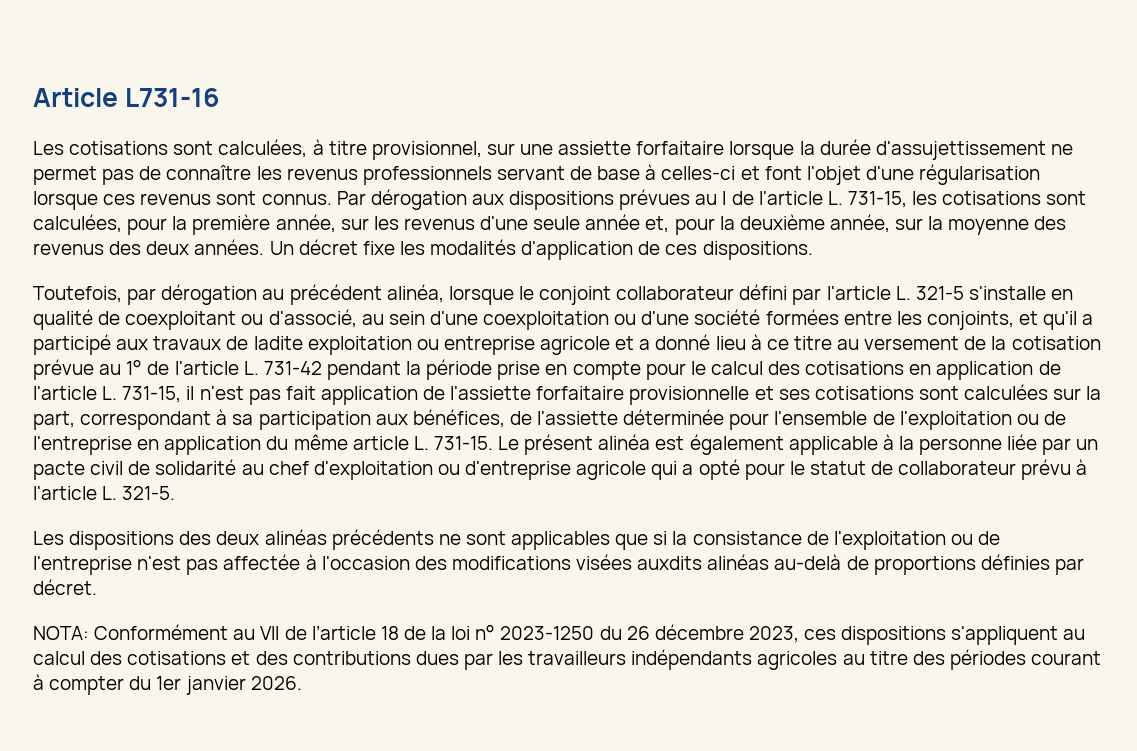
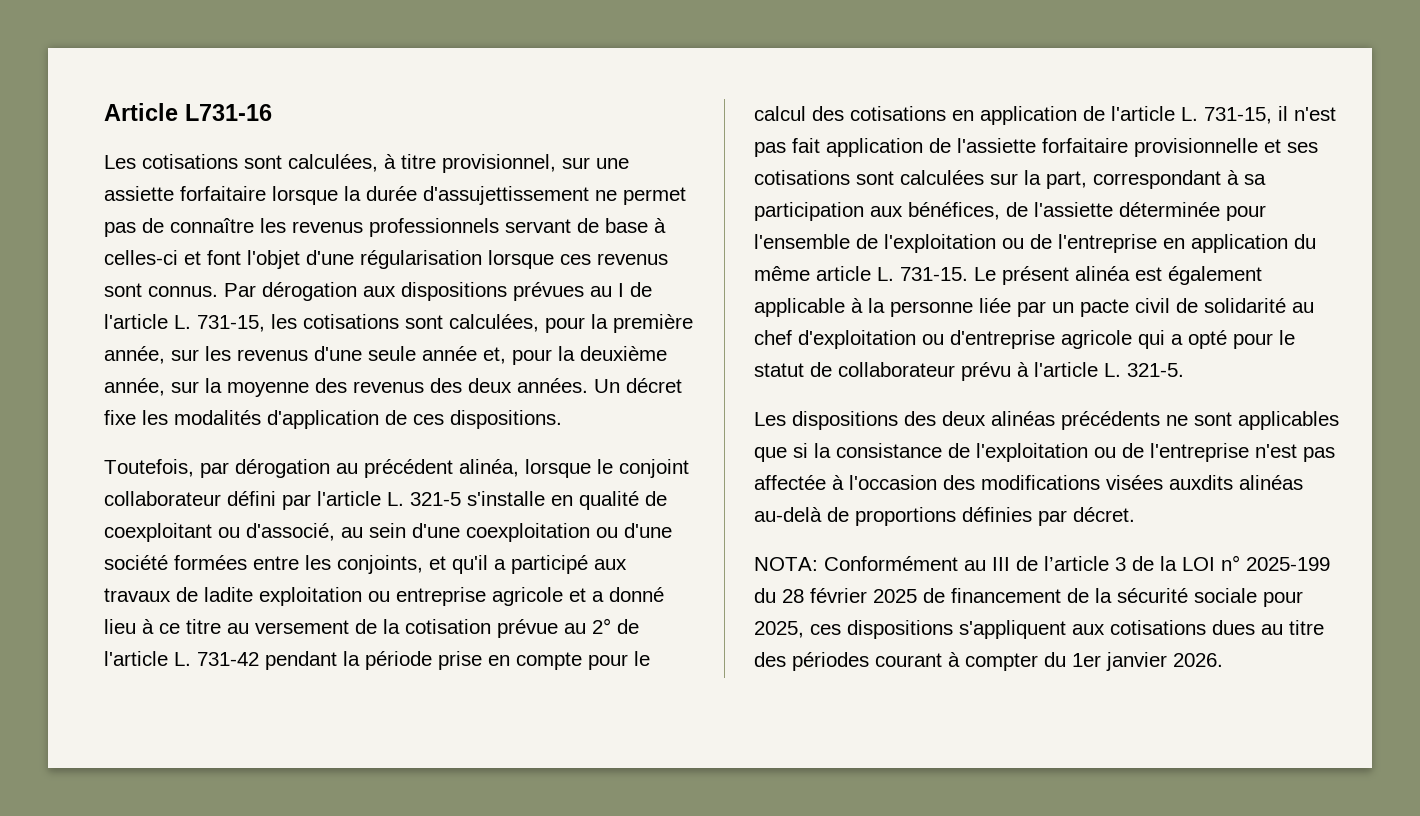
[126,359,143,375] 1° -> [592,618,611,634] 2°
[260,624,1086,645] [33,649,838,670] VII de l’article 18 de la loi n° 2023-1250 du 26 décembre 2023, ces dispositions s'appliquent au calcul des cotisations et des contributions dues par les travailleurs indépendants agricoles -> [992,555,1330,571] [754,588,1303,607] [754,620,1255,639] III de l’article 3 de la LOI n° 2025-199 du 28 février 2025 de financement de la sécurité sociale pour 2025, ces dispositions s'appliquent aux cotisations dues

